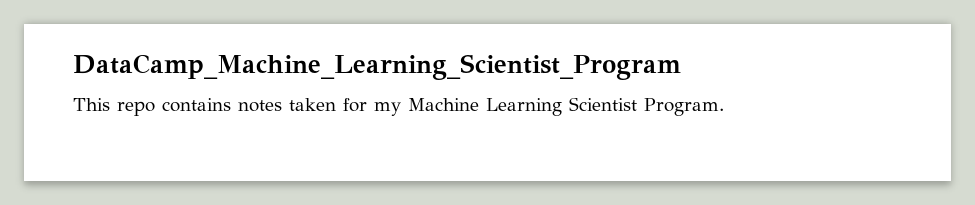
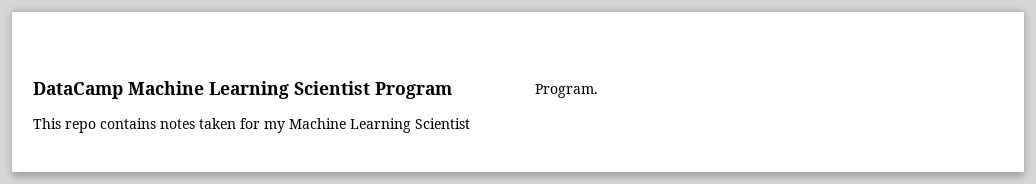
[73,54,681,80] DataCamp_Machine_Learning_Scientist_Program -> [33,81,452,99] DataCamp Machine Learning Scientist Program

